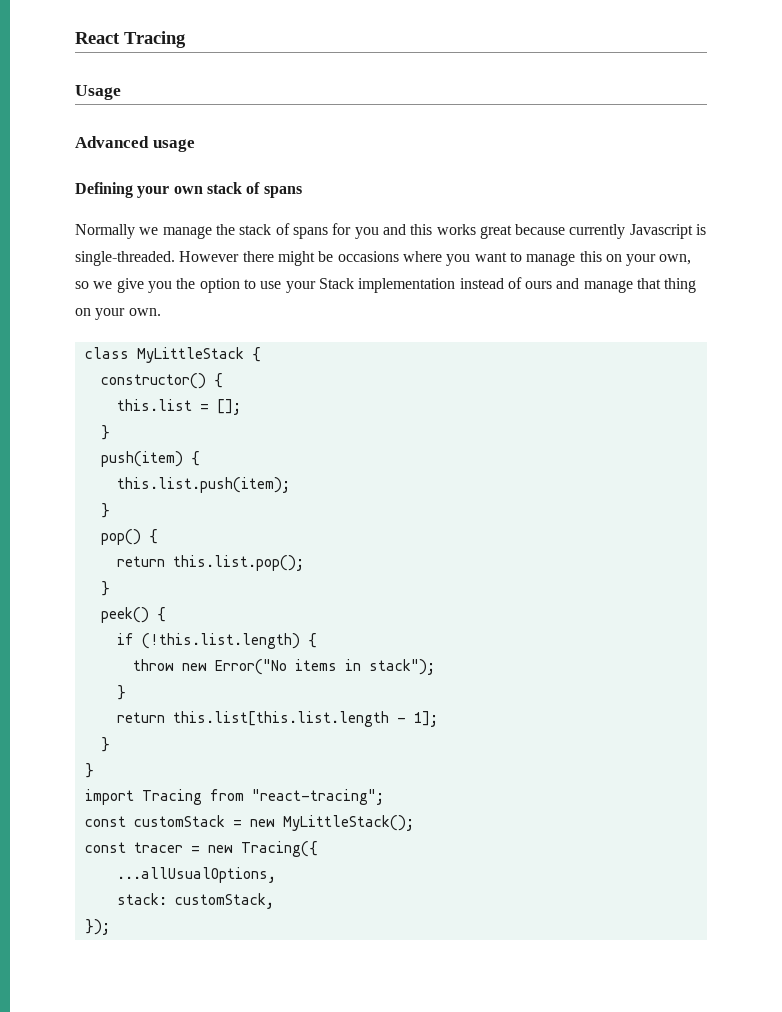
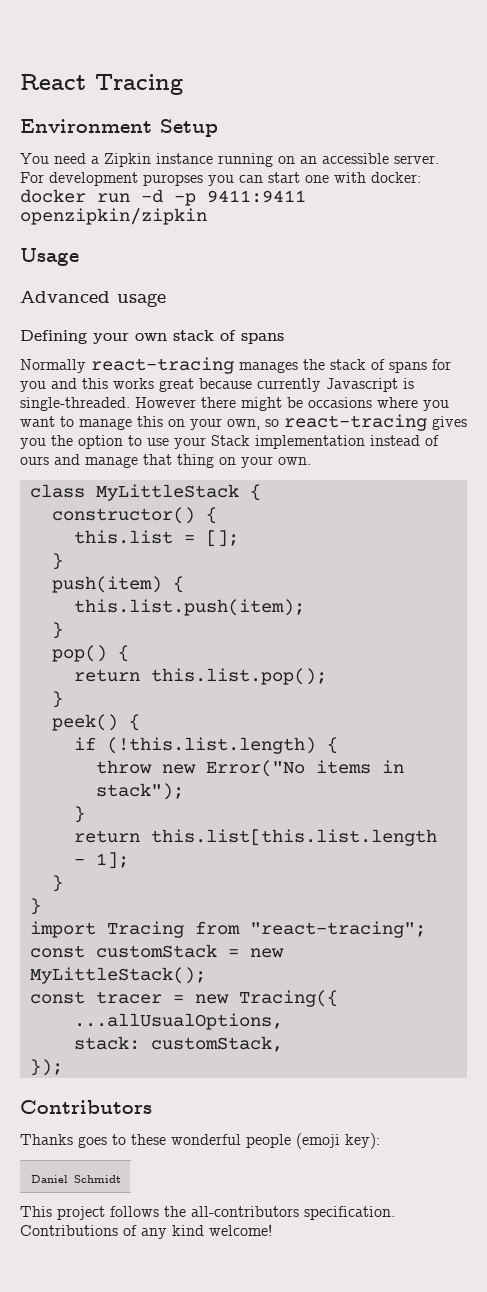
(186, 39) none -> [20,119,218,137] [20,153,439,167] [20,172,421,186] [20,189,306,206] [20,208,207,225] // Environment Setup // You need a Zipkin instance running on an accessible server. For development puropses you can start one with docker: docker run -d -p 9411:9411 openzipkin/zipkin
[139,226,212,239] we manage -> [91,357,298,374] react-tracing manages
[93,278,144,293] we give -> [284,414,467,431] react-tracing gives
(110, 927) none -> [20,1100,152,1114] [20,1133,380,1149] [30,1175,121,1184] [20,1206,395,1220] [20,1224,272,1239] // Contributors // Thanks goes to these wonderful people (emoji key): // Daniel Schmidt // This project follows the all-contributors specification. Contributions of any kind welcome!

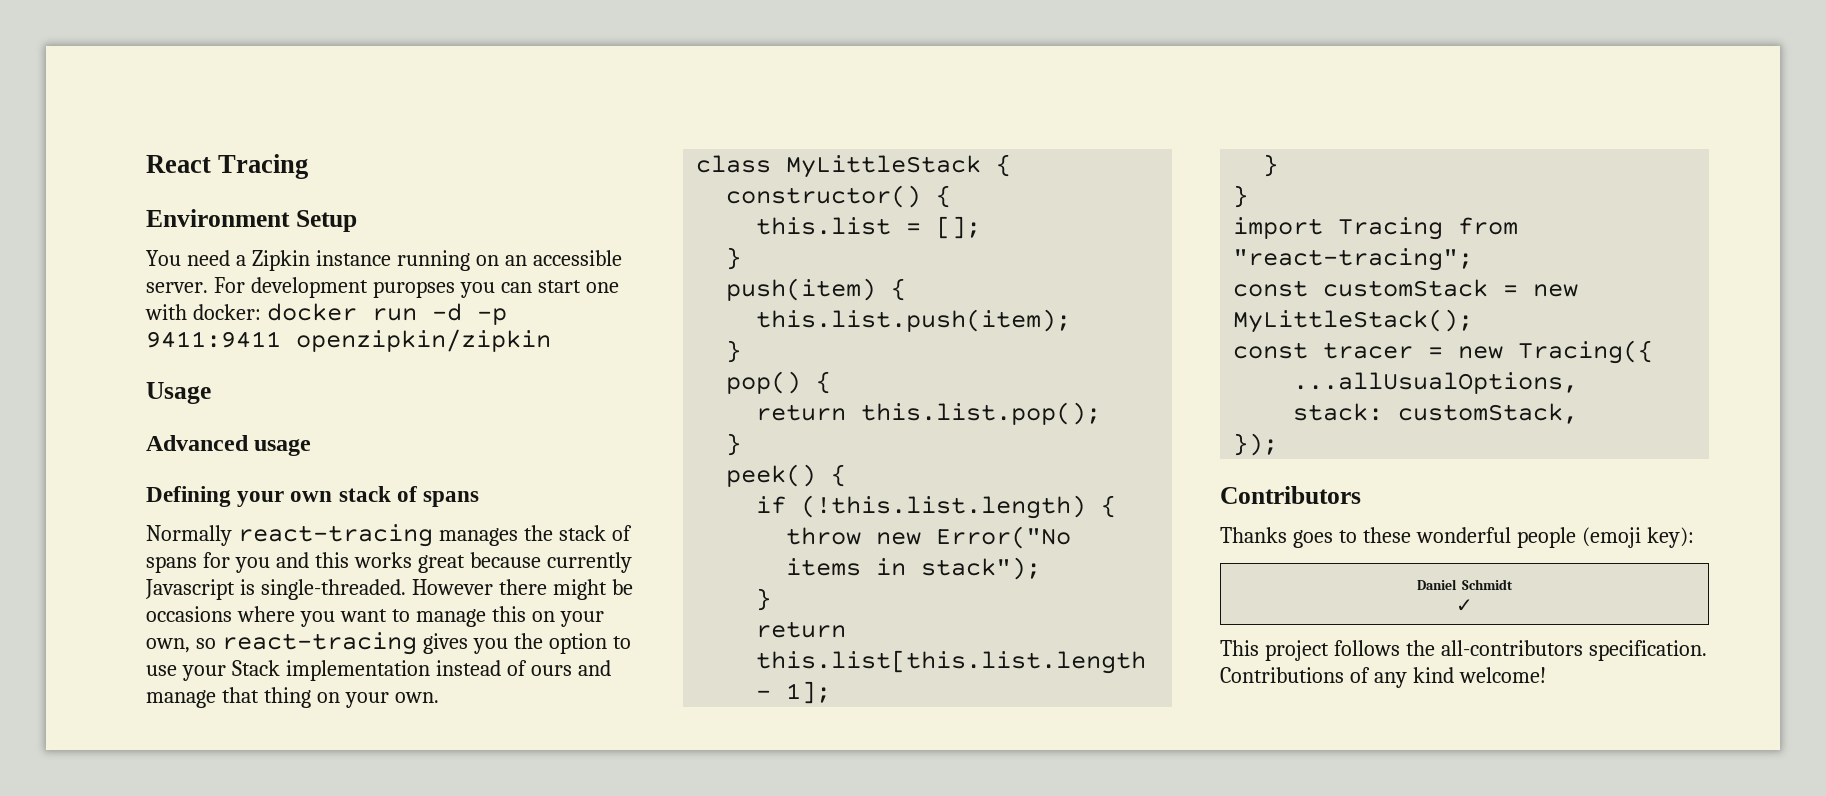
(121, 1179) none -> [1456,599,1473,612] // ✓

